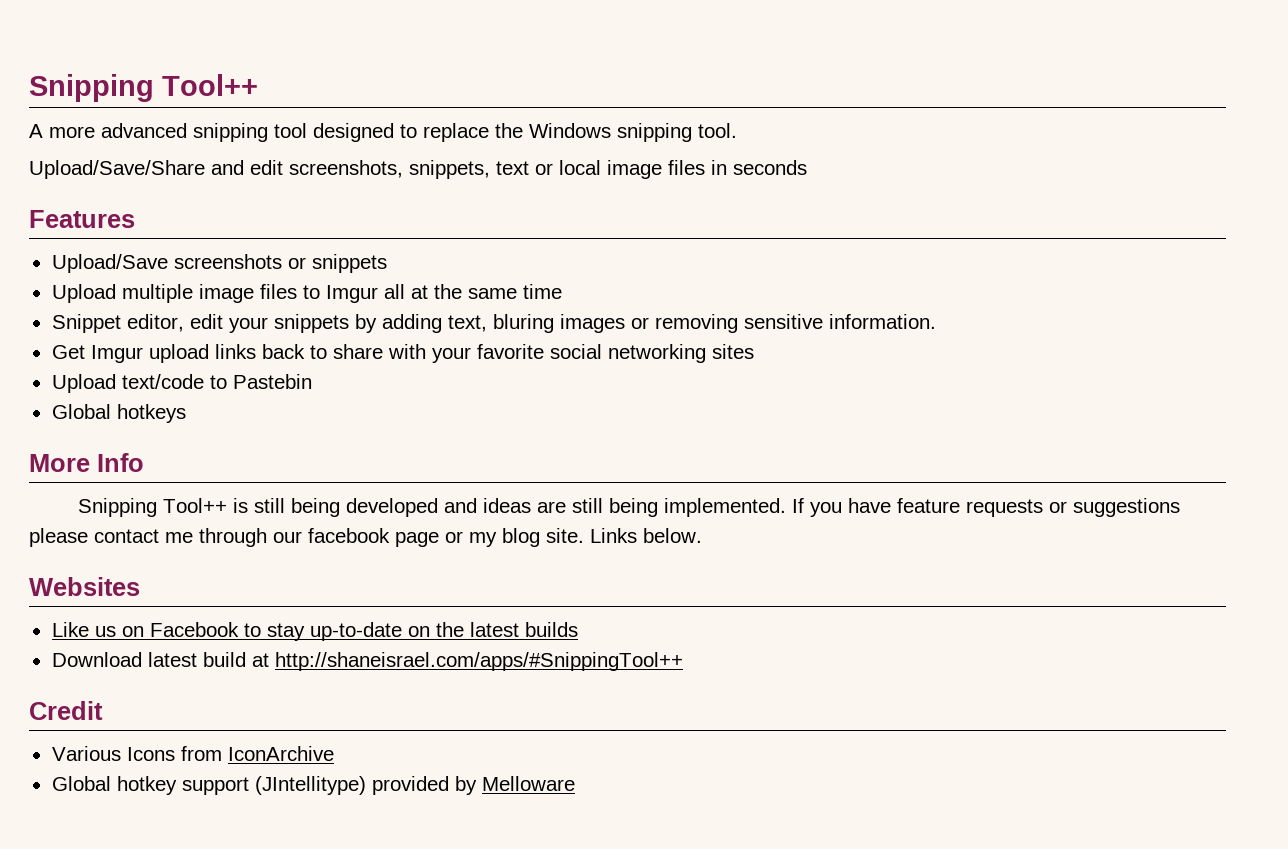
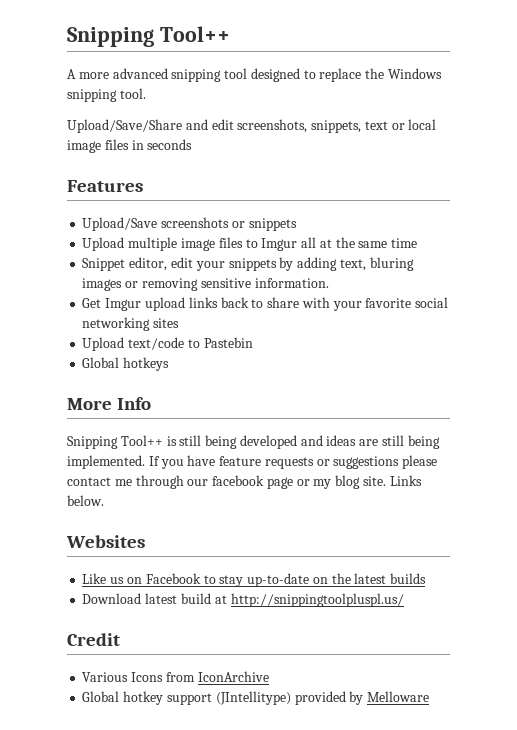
[274,652,683,671] http://shaneisrael.com/apps/#SnippingTool++ -> [230,593,404,607] http://snippingtoolpluspl.us/

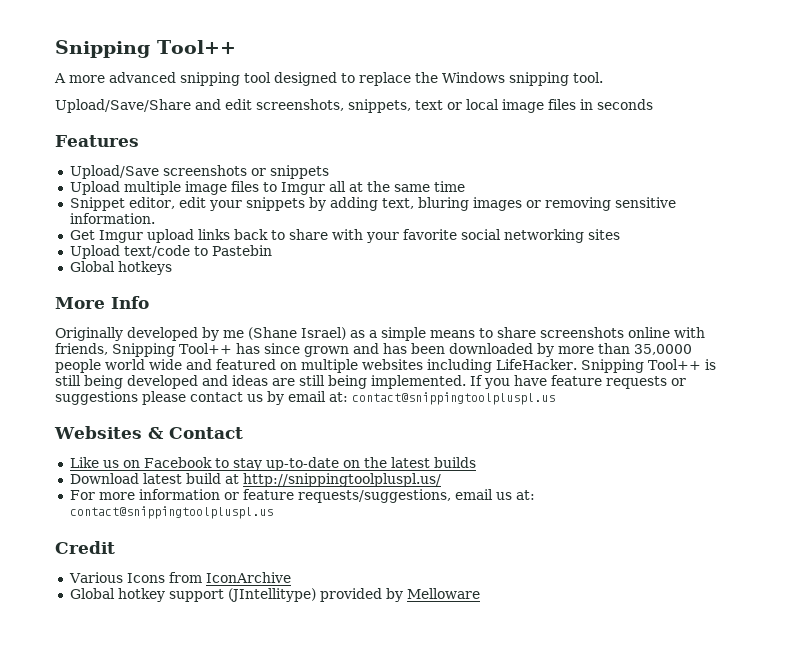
(152, 403) none -> [55,327,705,341] [55,343,692,357] [55,359,577,373] Originally developed by me (Shane Israel) as a simple means to share screenshots online with friends, Snipping Tool++ has since grown and has been downloaded by more than 35,0000 people world wide and featured on multiple websites including LifeHacker.
[114,475,422,489] [67,495,104,506] me through our facebook page or my blog site. Links below. -> [247,391,555,405] us by email at: contact@snippingtoolpluspl.us
(145, 541) none -> [147,427,243,439] & Contact
(404, 600) none -> [69,489,535,503] [69,506,273,519] // For more information or feature requests/suggestions, email us at: contact@snippingtoolpluspl.us

